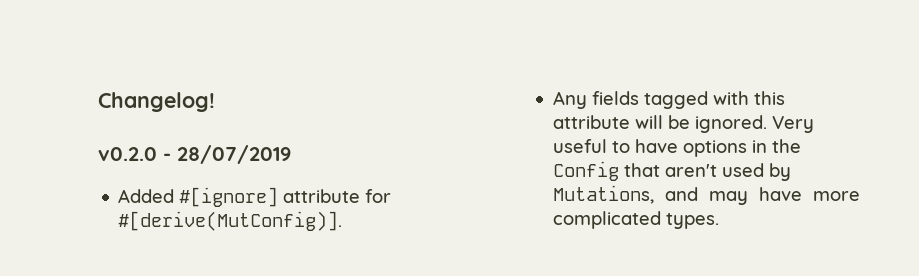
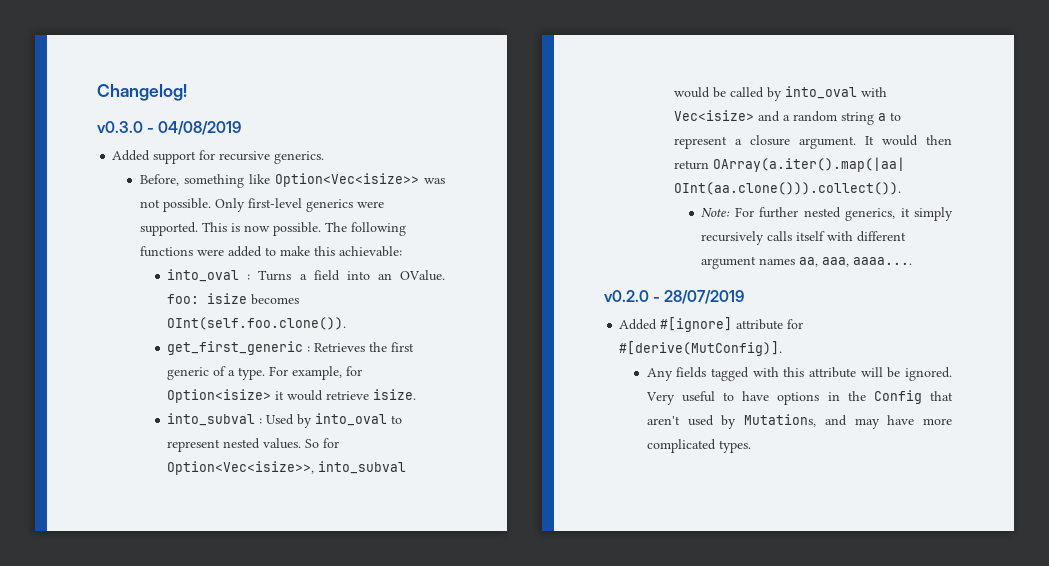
(215, 102) none -> [97,121,242,135] [112,150,325,164] [139,173,445,188] [139,198,384,212] [139,222,406,236] [139,246,402,257] [167,269,446,282] [167,293,300,305] [167,317,347,330] [167,341,415,355] [167,366,363,380] [167,389,417,403] [167,413,403,428] [167,438,340,452] [167,461,407,475] [674,86,888,101] [674,110,902,125] [674,135,952,149] [674,157,906,172] [674,182,902,195] [701,207,953,221] [701,231,907,245] [701,256,913,269] // v0.3.0 - 04/08/2019 // Added support for recursive generics. // Before, something like Option<Vec<isize>> was not possible. Only first-level generics were supported. This is now possible. The following functions were added to make this achievable: // into_oval : Turns a field into an OValue. foo: isize becomes OInt(self.foo.clone()). // get_first_generic : Retrieves the first generic of a type. For example, for Option<isize> it would retrieve isize. // into_subval : Used by into_oval to represent nested values. So for Option<Vec<isize>>, into_subval would be called by into_oval with Vec<isize> and a random string a to represent a closure argument. It would then return OArray(a.iter().map(|aa| OInt(aa.clone())).collect()). // Note: For further nested generics, it simply recursively calls itself with different argument names aa, aaa, aaaa....

